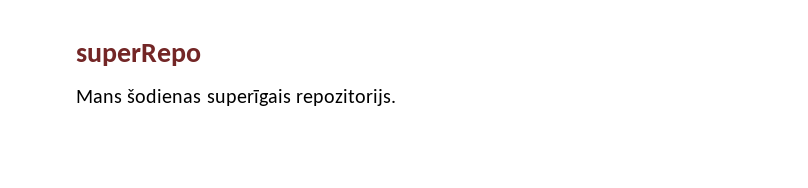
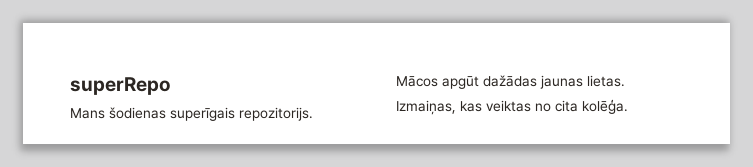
(397, 97) none -> [396,75,625,89] [396,99,628,115] // Mācos apgūt dažādas jaunas lietas. // Izmaiņas, kas veiktas no cita kolēģa.

